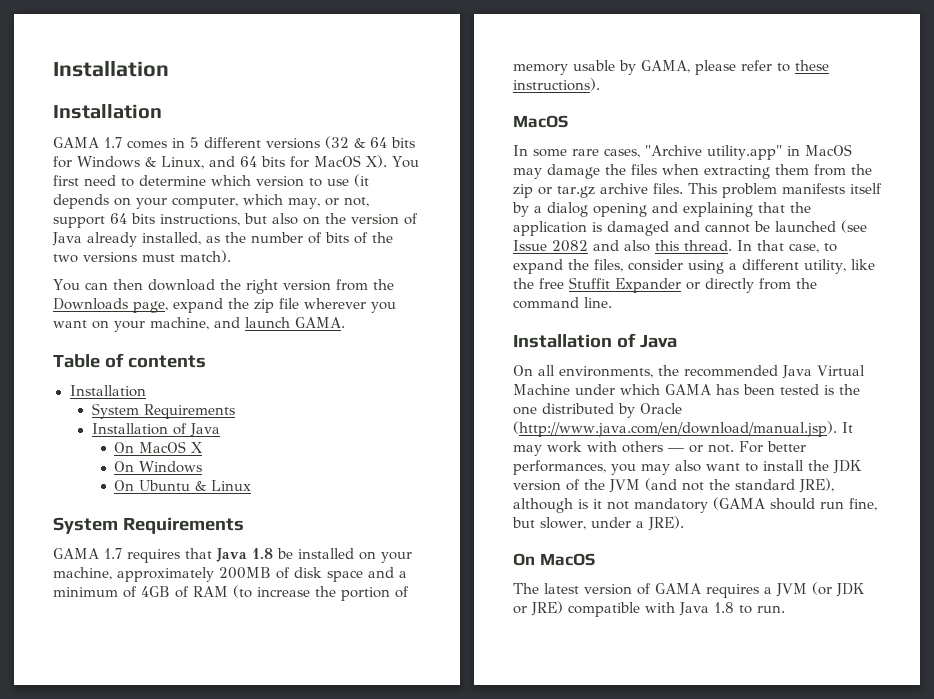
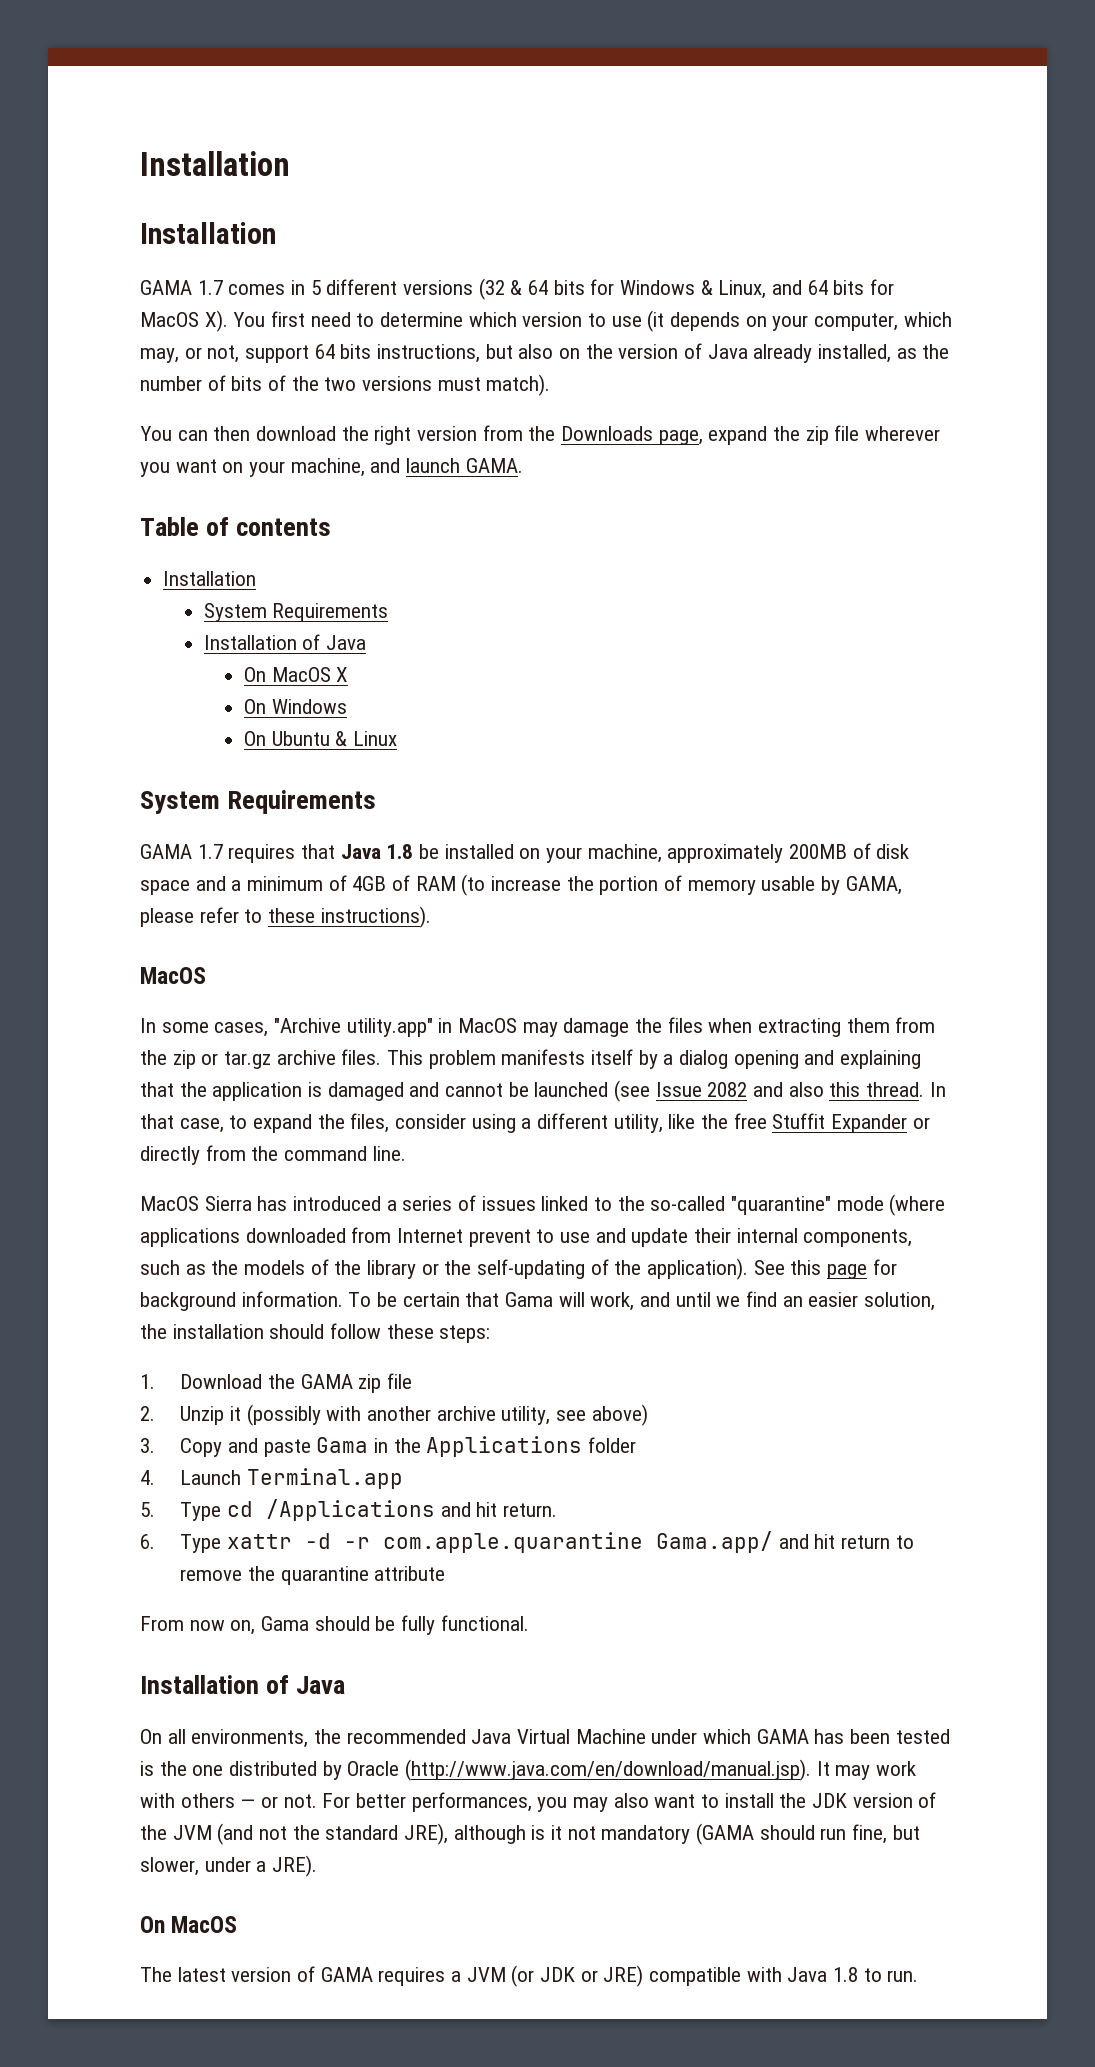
[572,149,599,156] rare -> (209, 1027) none
(612, 302) none -> [140,1194,946,1216] [140,1227,913,1247] [140,1258,897,1280] [140,1291,936,1311] [140,1323,491,1343] [140,1373,413,1393] [140,1404,648,1426] [140,1436,637,1457] [140,1468,404,1489] [140,1499,558,1521] [140,1531,914,1553] [180,1566,446,1585] [140,1615,529,1635] // MacOS Sierra has introduced a series of issues linked to the so-called "quarantine" mode (where applications downloaded from Internet prevent to use and update their internal components, such as the models of the library or the self-updating of the application). See this page for background information. To be certain that Gama will work, and until we find an easier solution, the installation should follow these steps: // 1. Download the GAMA zip file // 2. Unzip it (possibly with another archive utility, see above) // 3. Copy and paste Gama in the Applications folder // 4. Launch Terminal.app // 5. Type cd /Applications and hit return. // 6. Type xattr -d -r com.apple.quarantine Gama.app/ and hit return to remove the quarantine attribute // From now on, Gama should be fully functional.

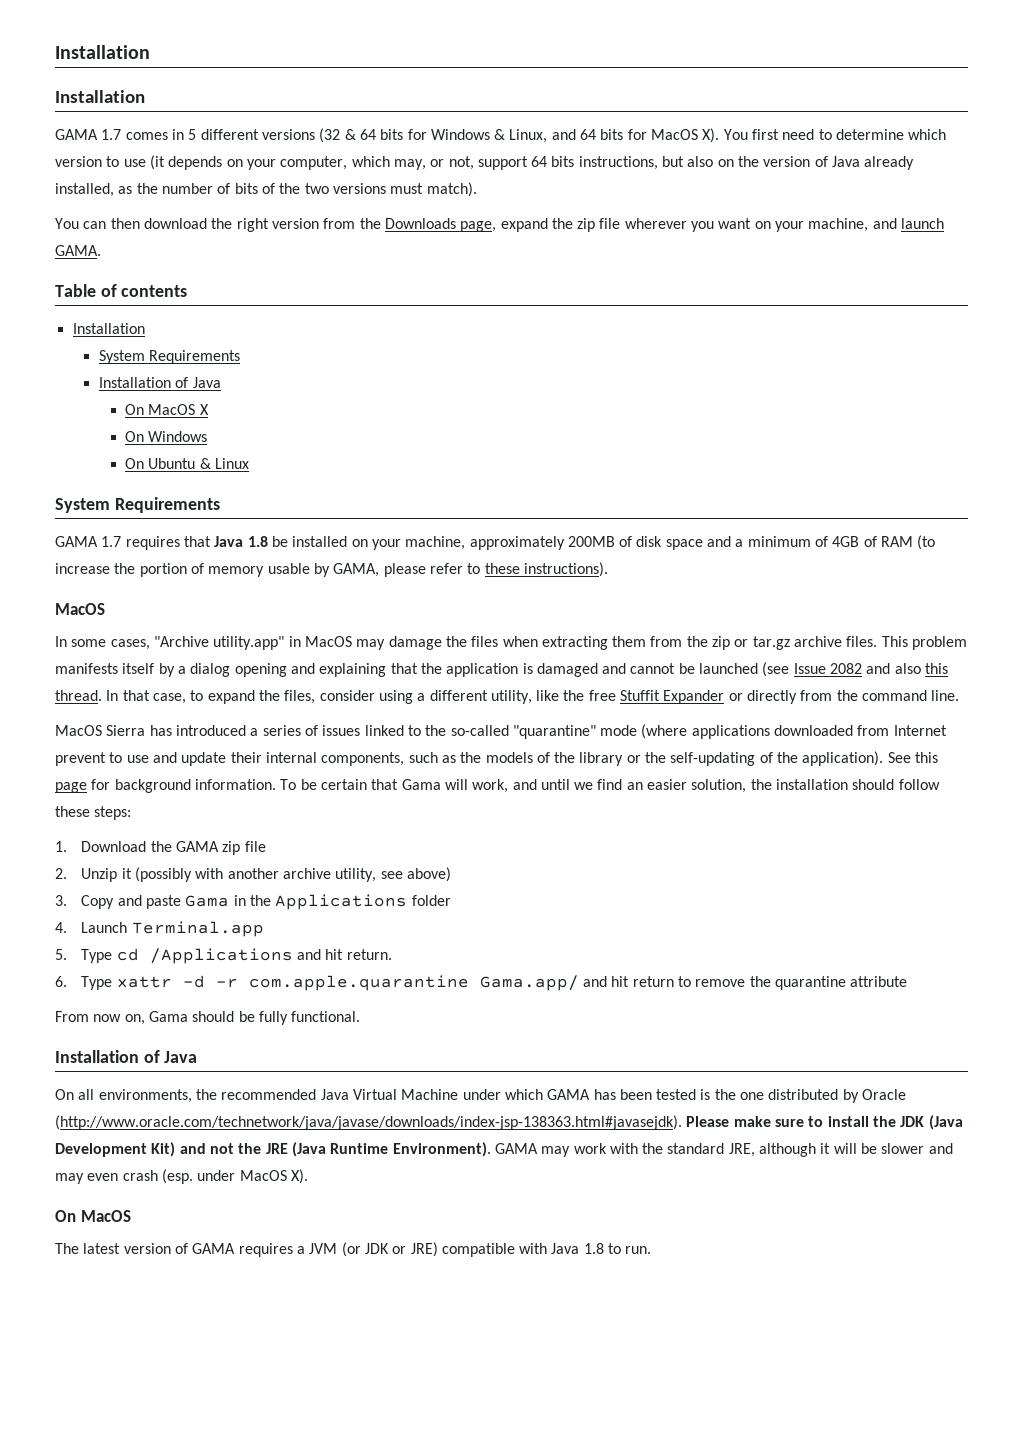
[405,1759,917,1781] [140,1792,937,1812] [140,1823,920,1845] [140,1855,318,1877] (http://www.java.com/en/download/manual.jsp). It may work with others — or not. For better performances, you may also want to install the JDK version of the JVM (and not the standard JRE), although is it not mandatory (GAMA should run fine, but slower, under a JRE). -> [55,1115,963,1130] [55,1142,953,1157] [55,1169,308,1184] (http://www.oracle.com/technetwork/java/javase/downloads/index-jsp-138363.html#javasejdk). Please make sure to install the JDK (Java Development Kit) and not the JRE (Java Runtime Environment). GAMA may work with the standard JRE, although it will be slower and may even crash (esp. under MacOS X).

